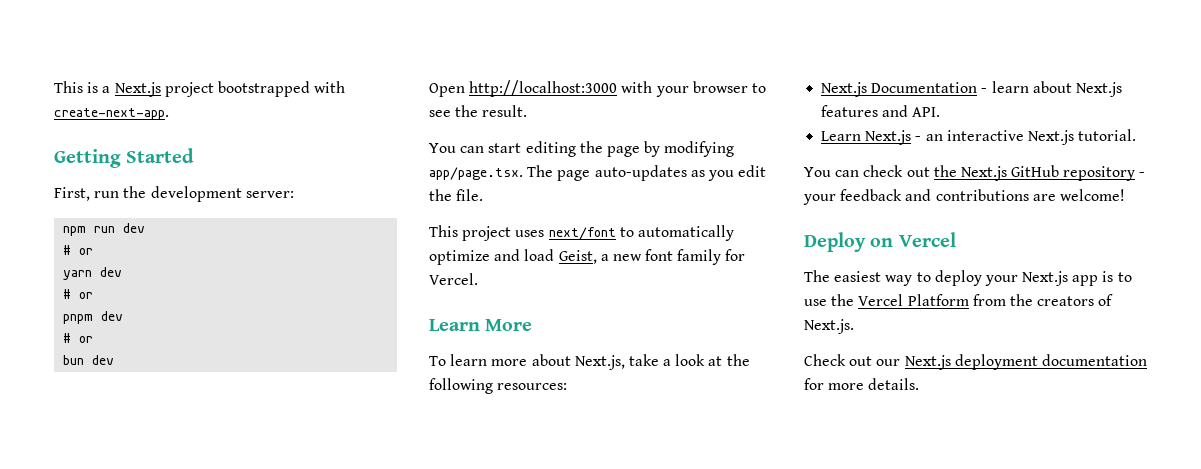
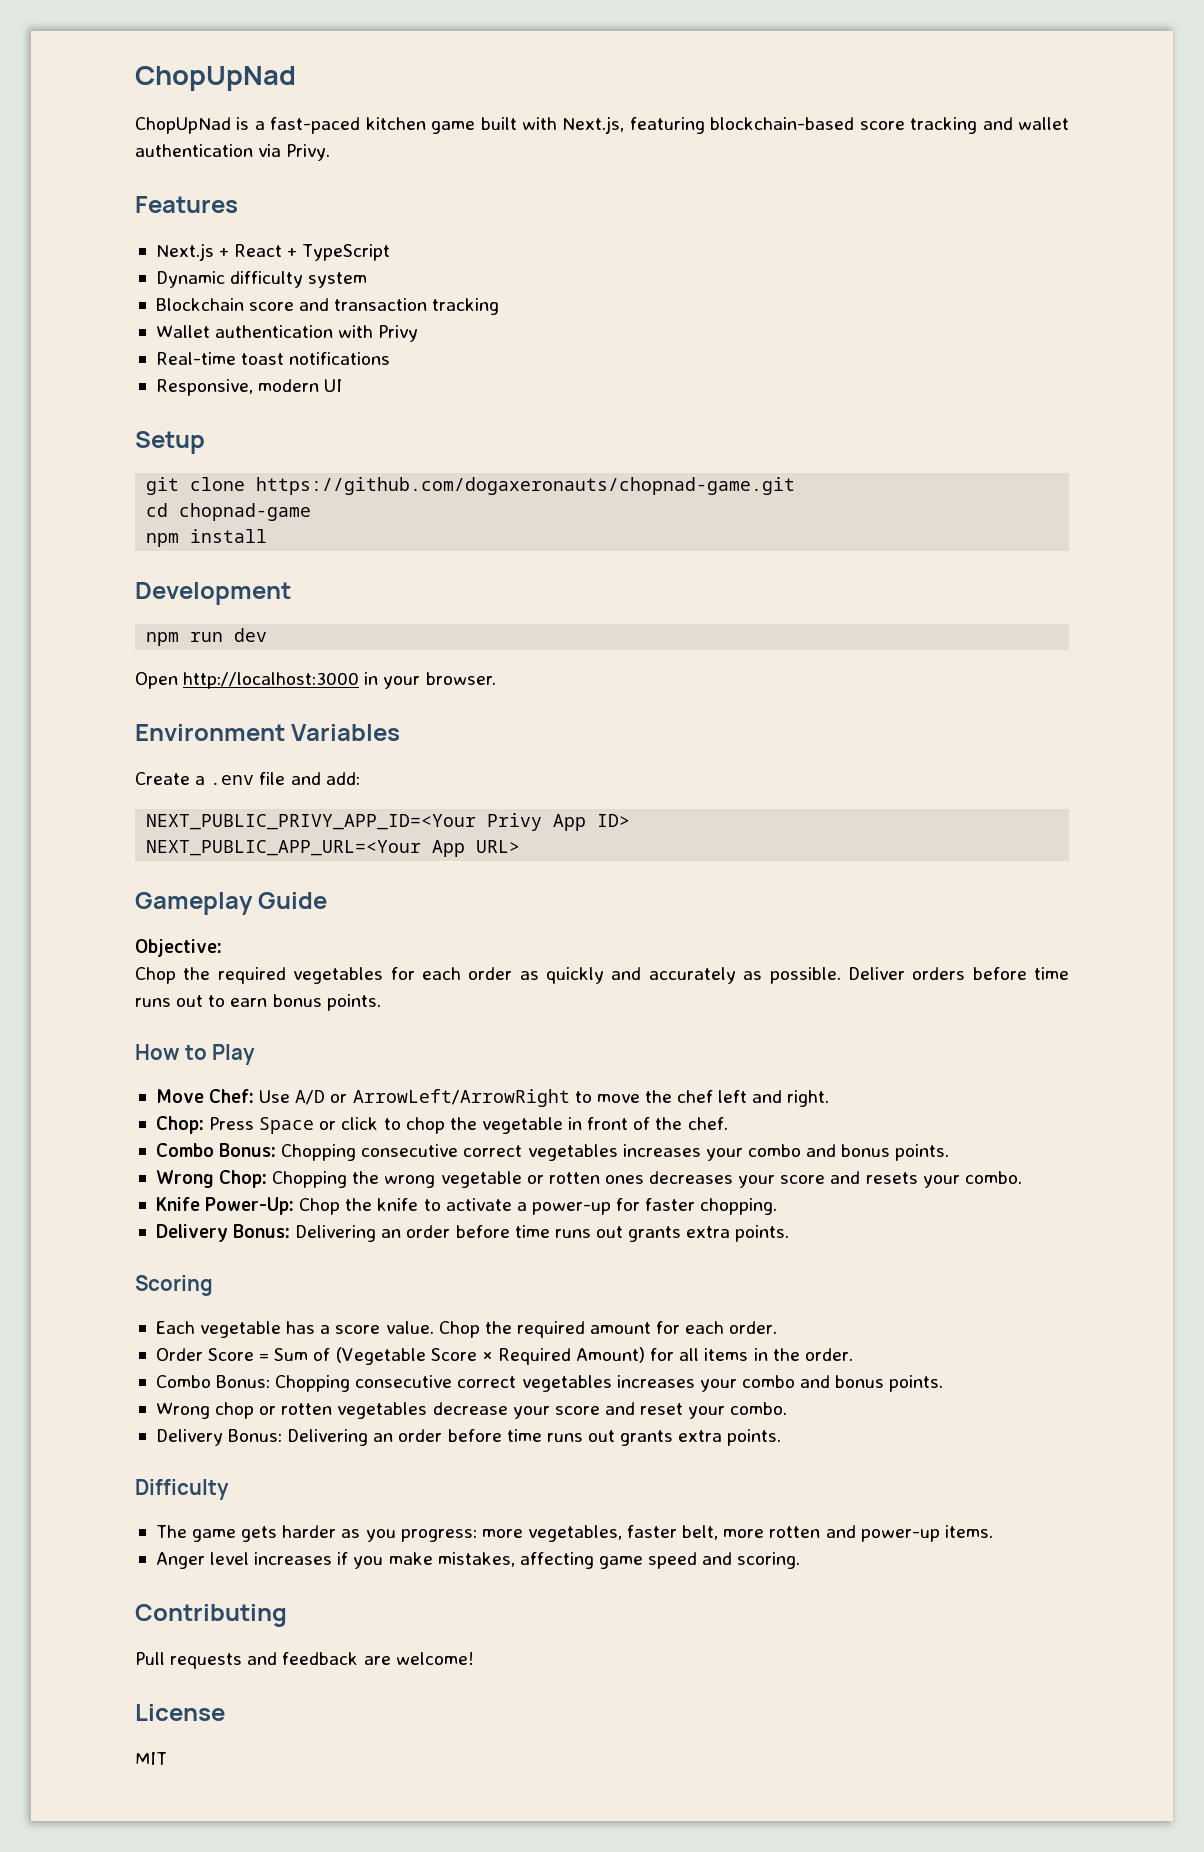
[54,81,346,97] [54,108,169,120] [54,148,195,168] [54,186,294,202] [63,223,146,236] [63,245,94,255] [63,267,123,280] [63,289,94,299] [63,311,124,324] [63,333,94,343] [63,355,115,365] [429,80,766,97] [429,105,528,117] [429,141,735,157] [429,165,767,181] [429,189,484,201] [429,225,734,241] [429,249,746,265] [429,273,478,285] [429,319,533,331] [429,354,750,370] [429,378,568,394] [821,81,1122,97] [821,105,941,117] [821,129,1137,145] [804,165,1146,181] [803,189,1125,205] [804,232,956,252] [804,270,1132,286] [804,294,1114,306] [804,319,854,334] [804,354,1147,370] [804,378,920,390] This is a Next.js project bootstrapped with create-next-app. // Getting Started // First, run the development server: // npm run dev // # or // yarn dev // # or // pnpm dev // # or // bun dev // Open http://localhost:3000 with your browser to see the result. // You can start editing the page by modifying app/page.tsx. The page auto-updates as you edit the file. // This project uses next/font to automatically optimize and load Geist, a new font family for Vercel. // Learn More // To learn more about Next.js, take a look at the following resources: // Next.js Documentation - learn about Next.js features and API. // Learn Next.js - an interactive Next.js tutorial. // You can check out the Next.js GitHub repository - your feedback and contributions are welcome! // Deploy on Vercel // The easiest way to deploy your Next.js app is to use the Vercel Platform from the creators of Next.js. // Check out our Next.js deployment documentation for more details. -> [135,66,296,91] [135,116,1070,134] [135,144,331,161] [135,196,238,213] [155,243,391,261] [155,271,368,288] [155,298,500,315] [155,325,419,342] [155,352,391,365] [155,379,343,396] [135,431,205,454] [146,477,796,495] [146,503,312,521] [146,529,268,547] [135,582,291,605] [146,628,268,646] [135,672,497,689] [135,724,401,741] [135,772,360,785] [146,813,631,831] [146,840,521,857] [135,892,328,915] [135,939,222,957] [135,967,1069,984] [135,994,381,1011] [135,1044,256,1065] [155,1089,830,1107] [155,1116,728,1134] [155,1143,950,1161] [155,1170,1022,1188] [155,1197,778,1215] [155,1224,790,1242] [135,1275,213,1296] [155,1321,778,1338] [155,1347,853,1365] [155,1375,944,1392] [155,1402,788,1419] [155,1429,782,1446] [135,1479,229,1500] [155,1525,993,1542] [155,1552,801,1569] [135,1604,287,1627] [135,1652,474,1669] [135,1704,225,1721] [135,1752,167,1765] ChopUpNad // ChopUpNad is a fast-paced kitchen game built with Next.js, featuring blockchain-based score tracking and wallet authentication via Privy. // Features // Next.js + React + TypeScript // Dynamic difficulty system // Blockchain score and transaction tracking // Wallet authentication with Privy // Real-time toast notifications // Responsive, modern UI // Setup // git clone https://github.com/dogaxeronauts/chopnad-game.git // cd chopnad-game // npm install // Development // npm run dev // Open http://localhost:3000 in your browser. // Environment Variables // Create a .env file and add: // NEXT_PUBLIC_PRIVY_APP_ID=<Your Privy App ID> // NEXT_PUBLIC_APP_URL=<Your App URL> // Gameplay Guide // Objective: // Chop the required vegetables for each order as quickly and accurately as possible. Deliver orders before time runs out to earn bonus points. // How to Play // Move Chef: Use A/D or ArrowLeft/ArrowRight to move the chef left and right. // Chop: Press Space or click to chop the vegetable in front of the chef. // Combo Bonus: Chopping consecutive correct vegetables increases your combo and bonus points. // Wrong Chop: Chopping the wrong vegetable or rotten ones decreases your score and resets your combo. // Knife Power-Up: Chop the knife to activate a power-up for faster chopping. // Delivery Bonus: Delivering an order before time runs out grants extra points. // Scoring // Each vegetable has a score value. Chop the required amount for each order. // Order Score = Sum of (Vegetable Score × Required Amount) for all items in the order. // Combo Bonus: Chopping consecutive correct vegetables increases your combo and bonus points. // Wrong chop or rotten vegetables decrease your score and reset your combo. // Delivery Bonus: Delivering an order before time runs out grants extra points. // Difficulty // The game gets harder as you progress: more vegetables, faster belt, more rotten and power-up items. // Anger level increases if you make mistakes, affecting game speed and scoring. // Contributing // Pull requests and feedback are welcome! // License // MIT

